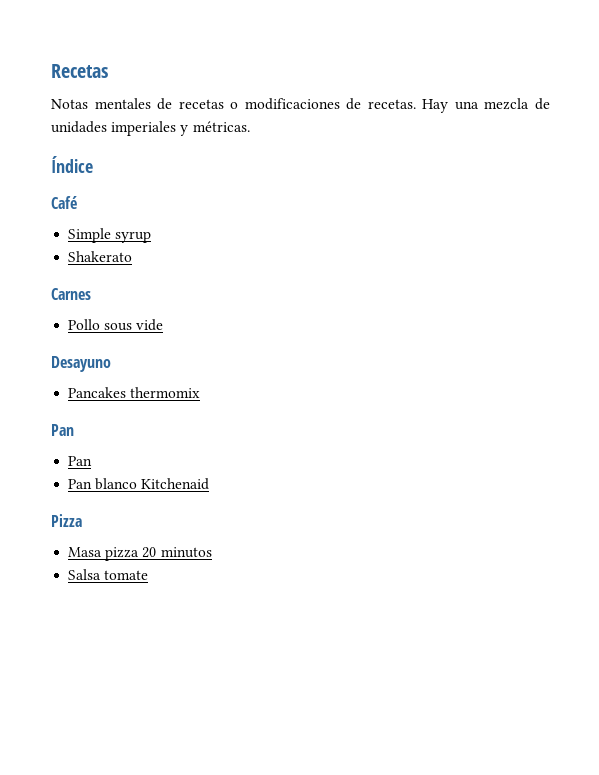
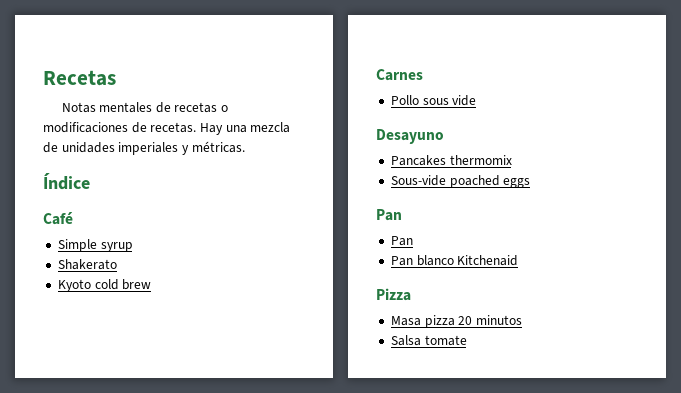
(133, 256) none -> [57,279,152,292] // Kyoto cold brew
(201, 392) none -> [390,175,531,188] // Sous-vide poached eggs

